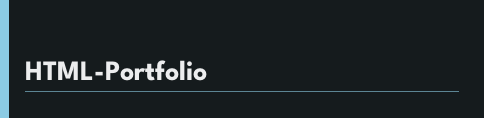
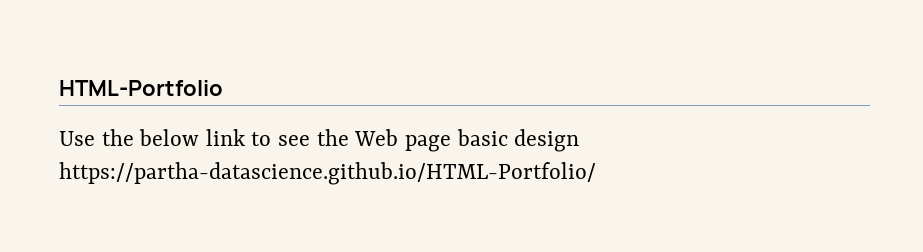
(207, 70) none -> [59,129,580,152] [59,162,596,185] // Use the below link to see the Web page basic design https://partha-datascience.github.io/HTML-Portfolio/

